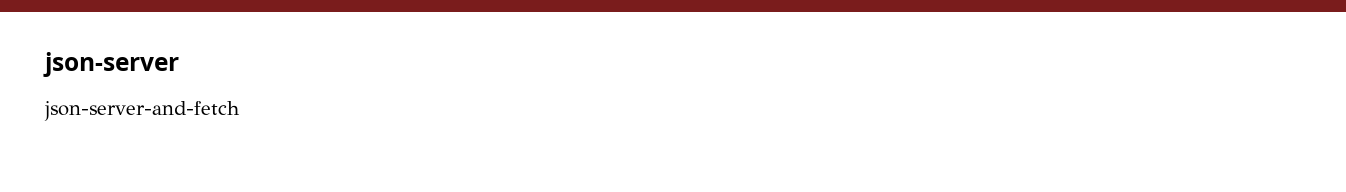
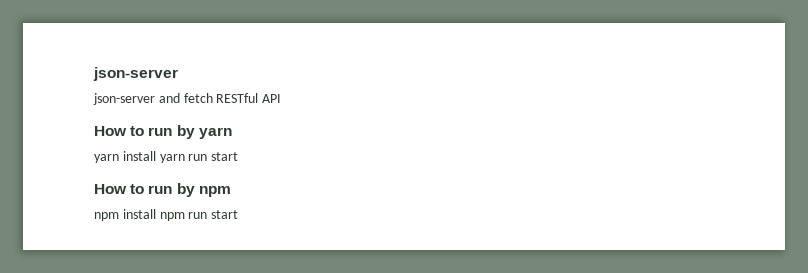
[44,101,240,121] json-server-and-fetch -> [93,93,282,105] [94,125,232,139] [94,151,239,163] [94,183,231,197] [94,209,239,221] json-server and fetch RESTful API // How to run by yarn // yarn install yarn run start // How to run by npm // npm install npm run start

